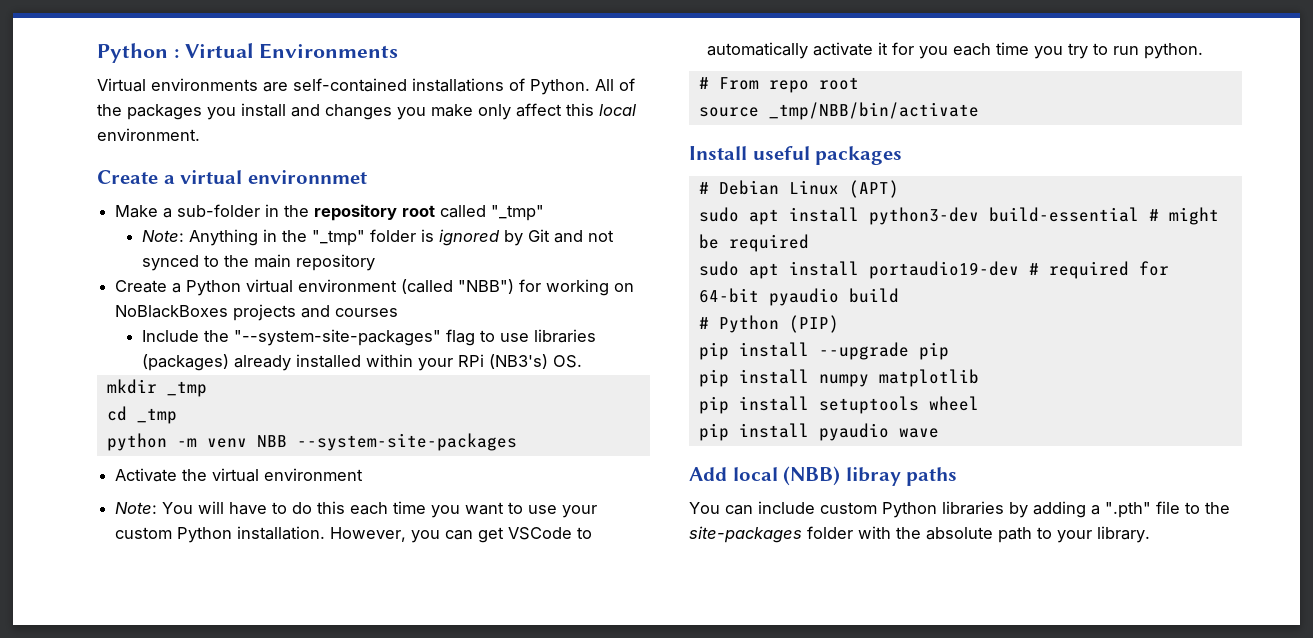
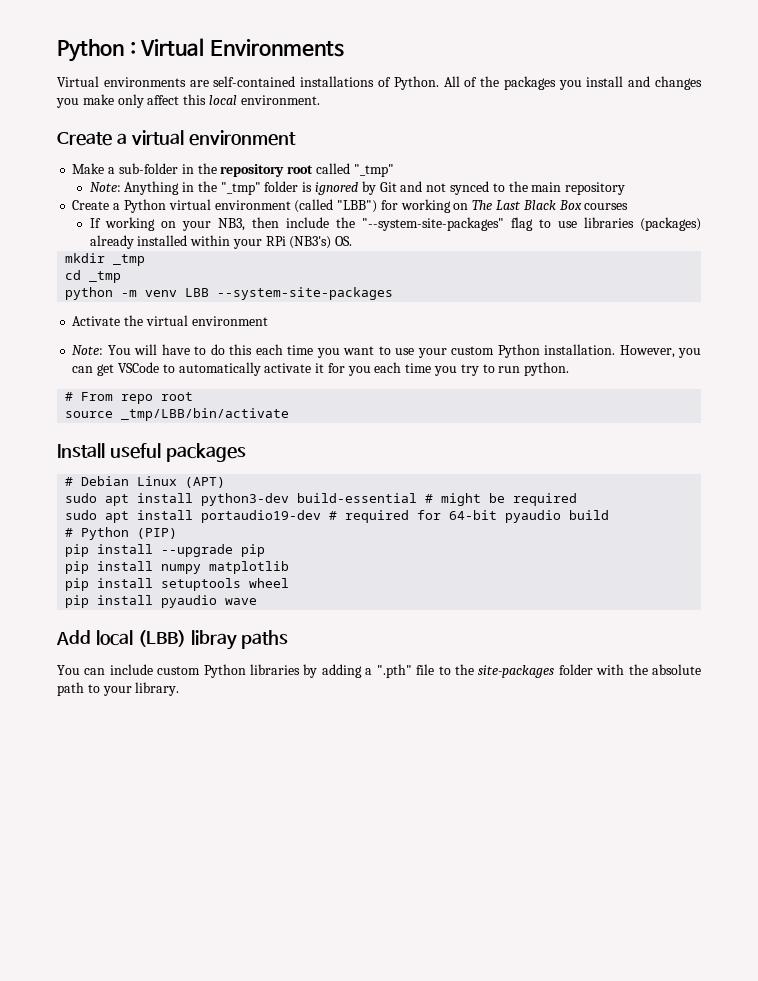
[247,170,367,184] environnmet -> [188,130,296,146] environment
[458,279,515,294] "NBB") -> [337,200,378,213] "LBB")
[115,304,399,321] [141,330,199,342] NoBlackBoxes projects and courses // Include -> [472,200,629,210] [89,217,329,231] The Last Black Box courses // If working on your NB3, then include
[256,435,287,447] NBB -> [185,288,210,297] LBB
[768,102,979,120] _tmp/NBB/bin/activate -> [121,408,290,421] _tmp/LBB/bin/activate
[783,466,841,486] (NBB) -> [137,630,186,647] (LBB)

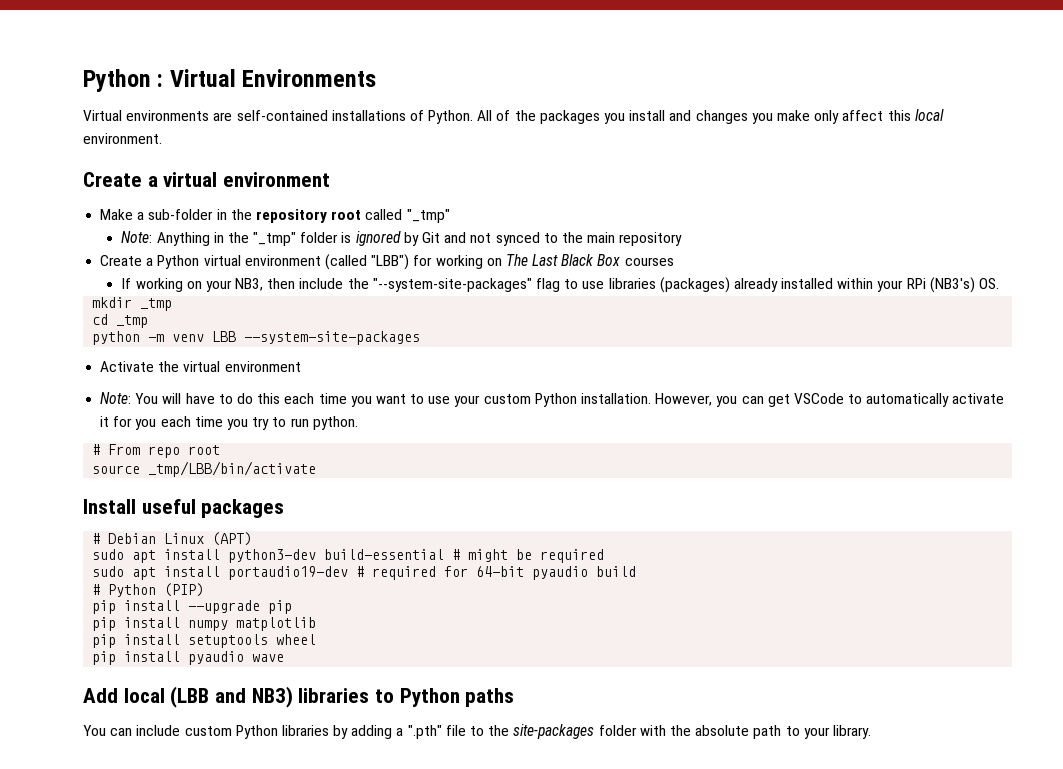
[137,630,237,650] (LBB) libray -> [170,686,460,708] (LBB and NB3) libraries to Python

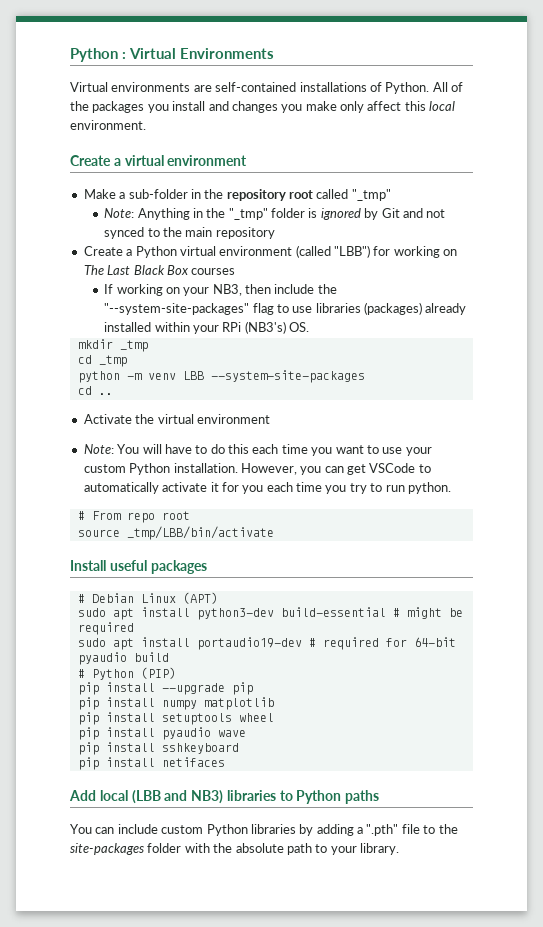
(421, 338) none -> [77,386,113,395] // cd ..
(285, 658) none -> [77,742,239,755] [77,757,225,770] // pip install sshkeyboard // pip install netifaces

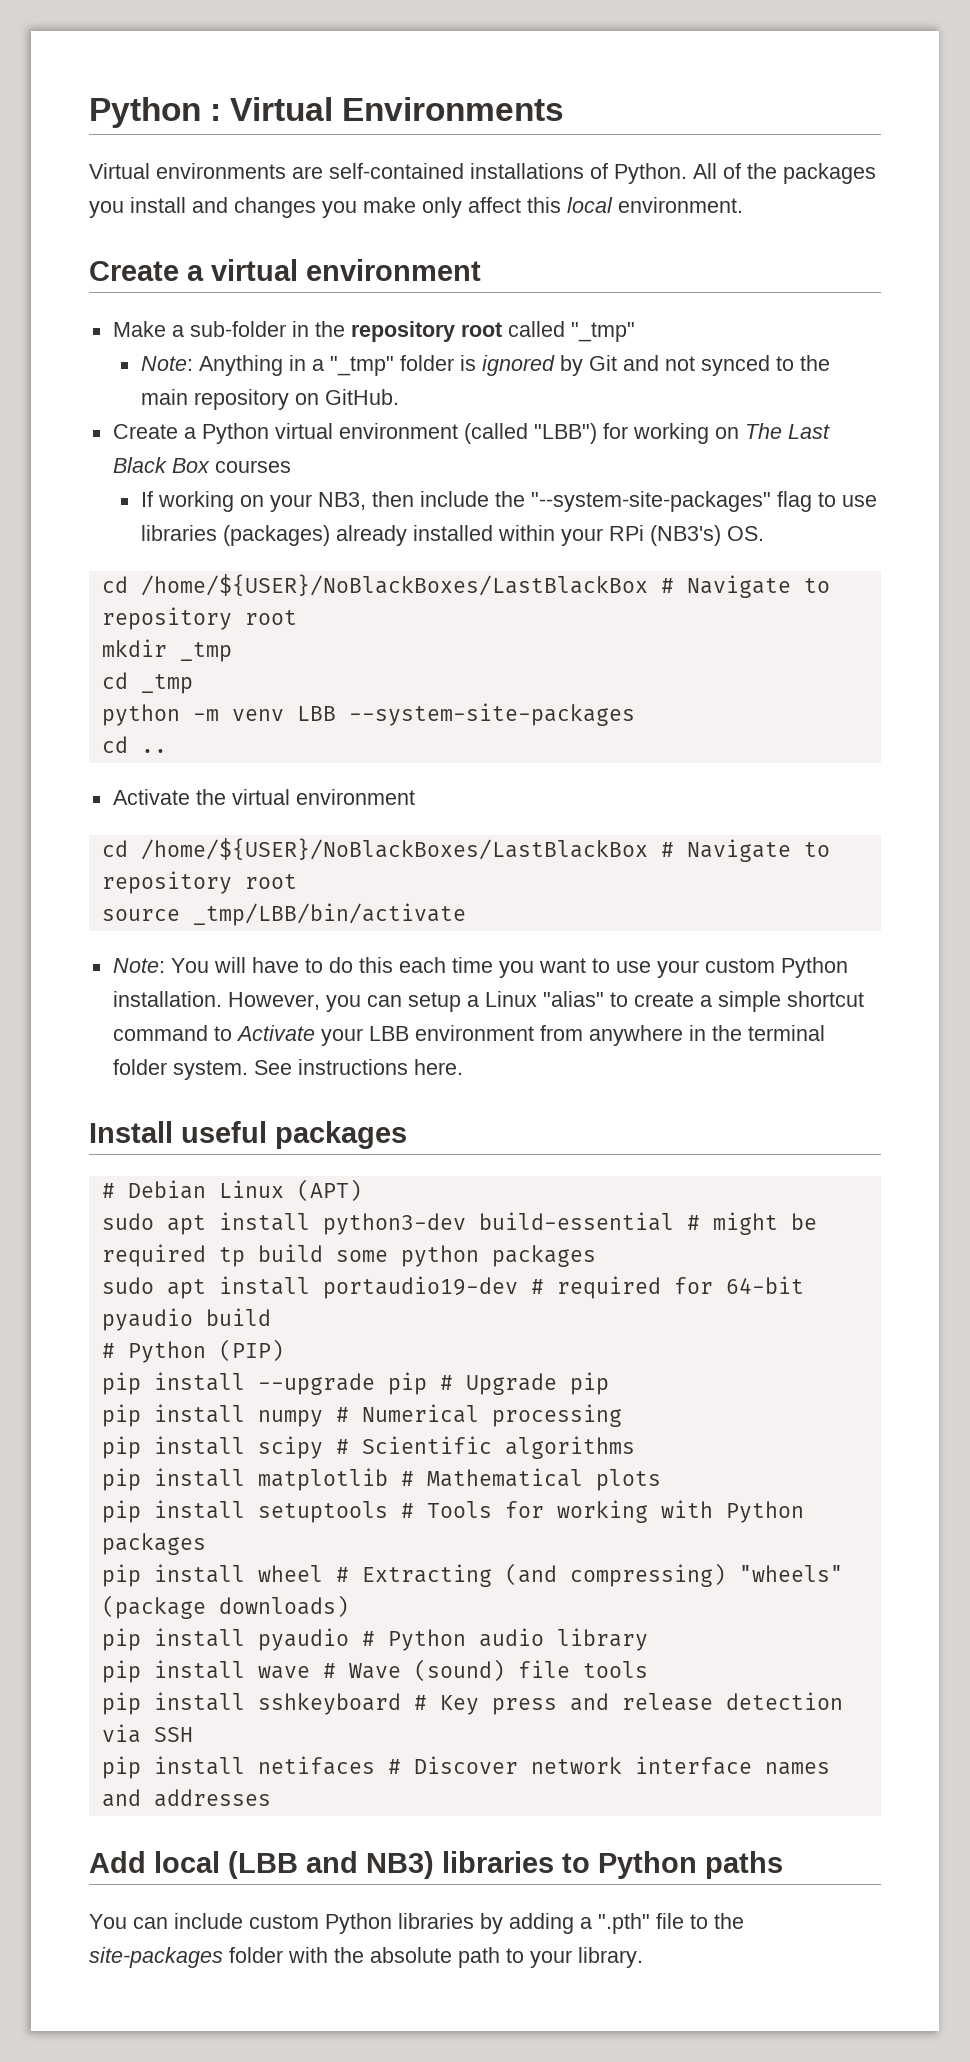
[206,208,226,218] the -> [311,359,324,371] a
(275, 233) none -> [294,389,399,405] on GitHub.
(310, 327) none -> [101,574,830,598] [101,607,297,630] // cd /home/${USER}/NoBlackBoxes/LastBlackBox # Navigate to repository root
(270, 419) none -> [101,838,830,862] [101,871,297,894] [101,903,466,926] // cd /home/${USER}/NoBlackBoxes/LastBlackBox # Navigate to repository root // source _tmp/LBB/bin/activate
[347,463,431,475] [83,482,451,494] [77,511,190,523] [77,526,274,540] get VSCode to automatically activate it for you each time you try to run python. // # From repo root // source _tmp/LBB/bin/activate -> [407,991,864,1012] [112,1025,825,1046] [112,1059,463,1080] setup a Linux "alias" to create a simple shortcut command to Activate your LBB environment from anywhere in the terminal folder system. See instructions here.
(134, 628) none -> [218,1244,596,1267] tp build some python packages
(253, 688) none -> [439,1372,609,1395] # Upgrade pip
[203,697,274,710] [77,712,274,725] [77,727,246,740] [77,742,239,755] [77,757,225,770] matplotlib // pip install setuptools wheel // pip install pyaudio wave // pip install sshkeyboard // pip install netifaces -> [335,1404,622,1427] [101,1436,635,1459] [101,1468,661,1491] [101,1500,804,1523] [101,1533,206,1555] [101,1563,843,1587] [101,1595,349,1619] [101,1628,648,1651] [101,1659,648,1683] [101,1692,843,1715] [101,1724,193,1743] [101,1756,830,1779] [101,1789,271,1807] # Numerical processing // pip install scipy # Scientific algorithms // pip install matplotlib # Mathematical plots // pip install setuptools # Tools for working with Python packages // pip install wheel # Extracting (and compressing) "wheels" (package downloads) // pip install pyaudio # Python audio library // pip install wave # Wave (sound) file tools // pip install sshkeyboard # Key press and release detection via SSH // pip install netifaces # Discover network interface names and addresses

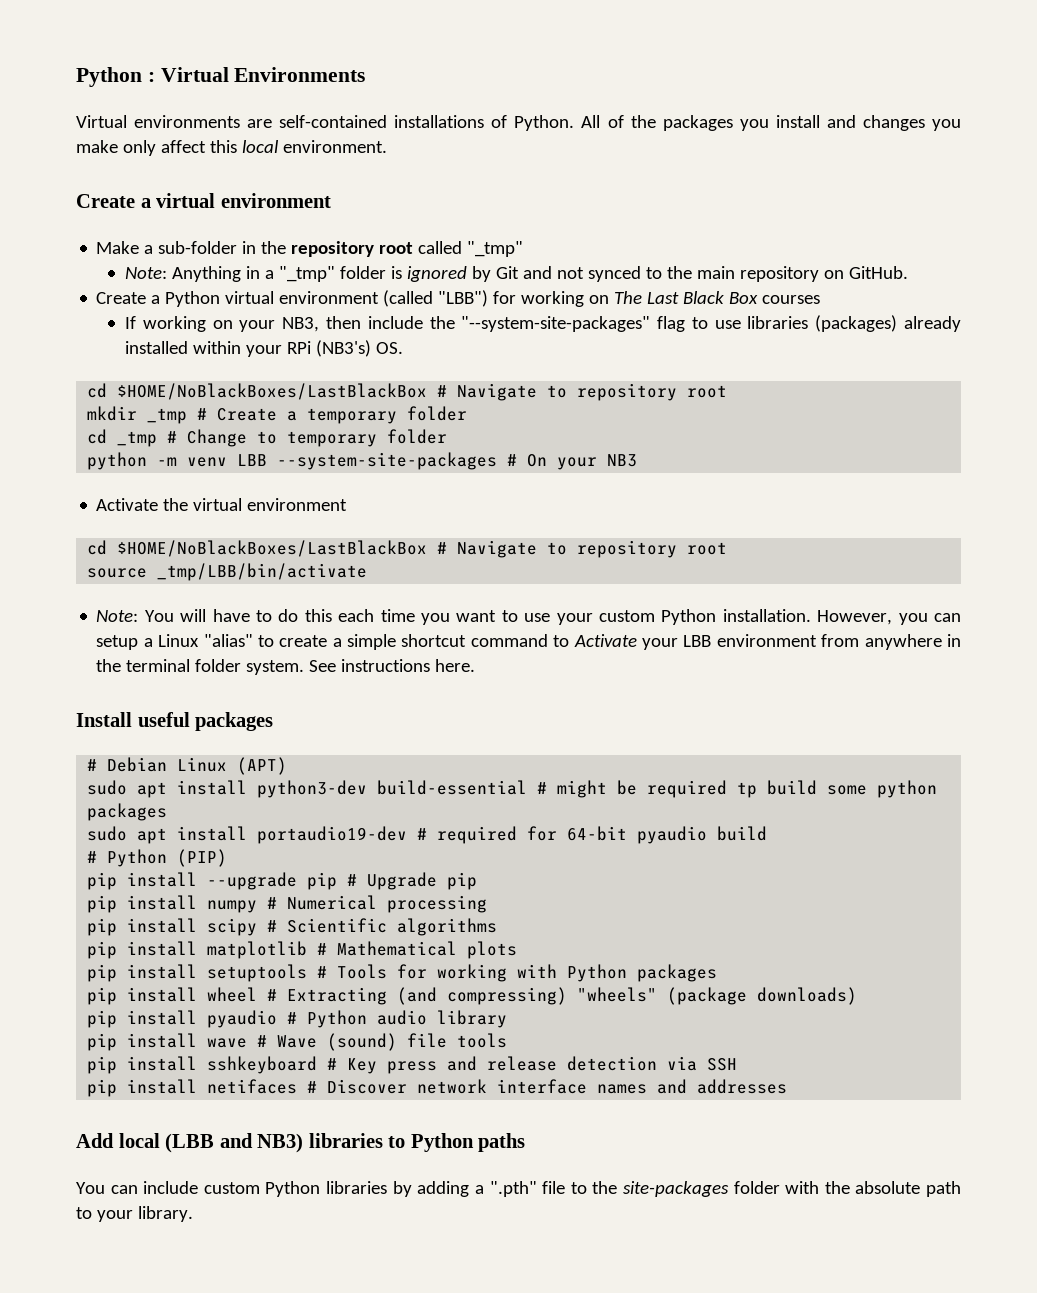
[140,574,648,596] /home/${USER}/NoBlackBoxes/LastBlackBox -> [117,383,428,400] $HOME/NoBlackBoxes/LastBlackBox
[101,672,193,694] // cd _tmp -> [197,406,468,424] [87,429,448,447] # Create a temporary folder // cd _tmp # Change to temporary folder
[101,736,167,753] // cd .. -> [507,454,638,470] # On your NB3
[140,838,648,860] /home/${USER}/NoBlackBoxes/LastBlackBox -> [117,540,428,557] $HOME/NoBlackBoxes/LastBlackBox

